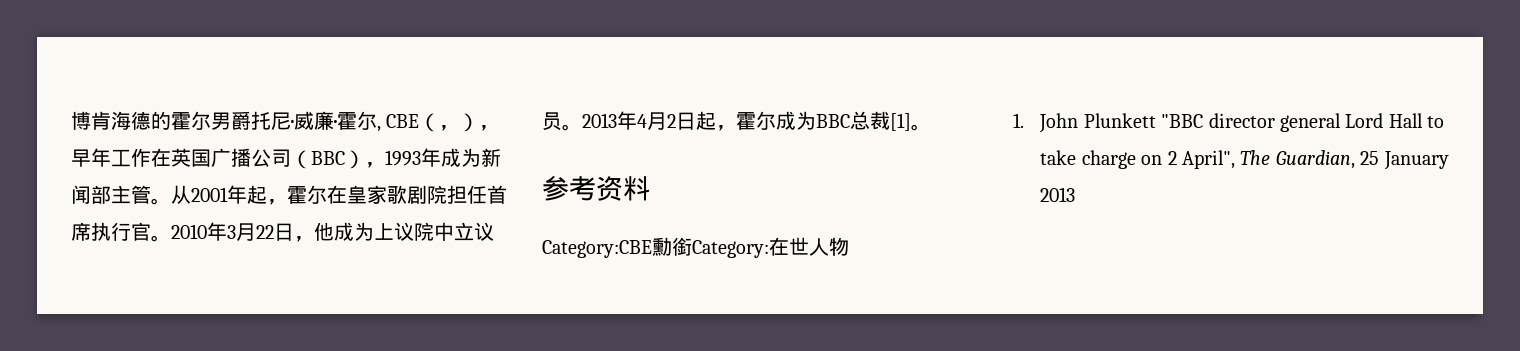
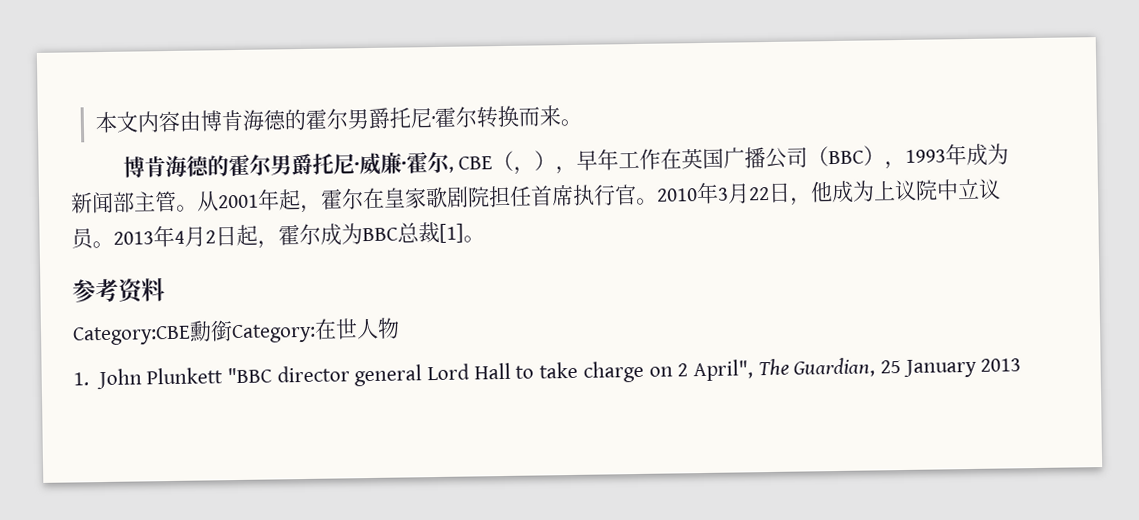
(71, 120) none -> [94,105,582,134] 本文内容由博肯海德的霍尔男爵托尼·霍尔转换而来。 //

